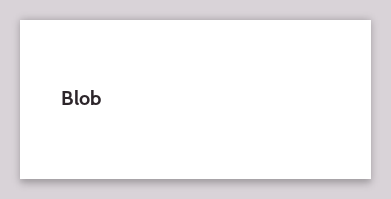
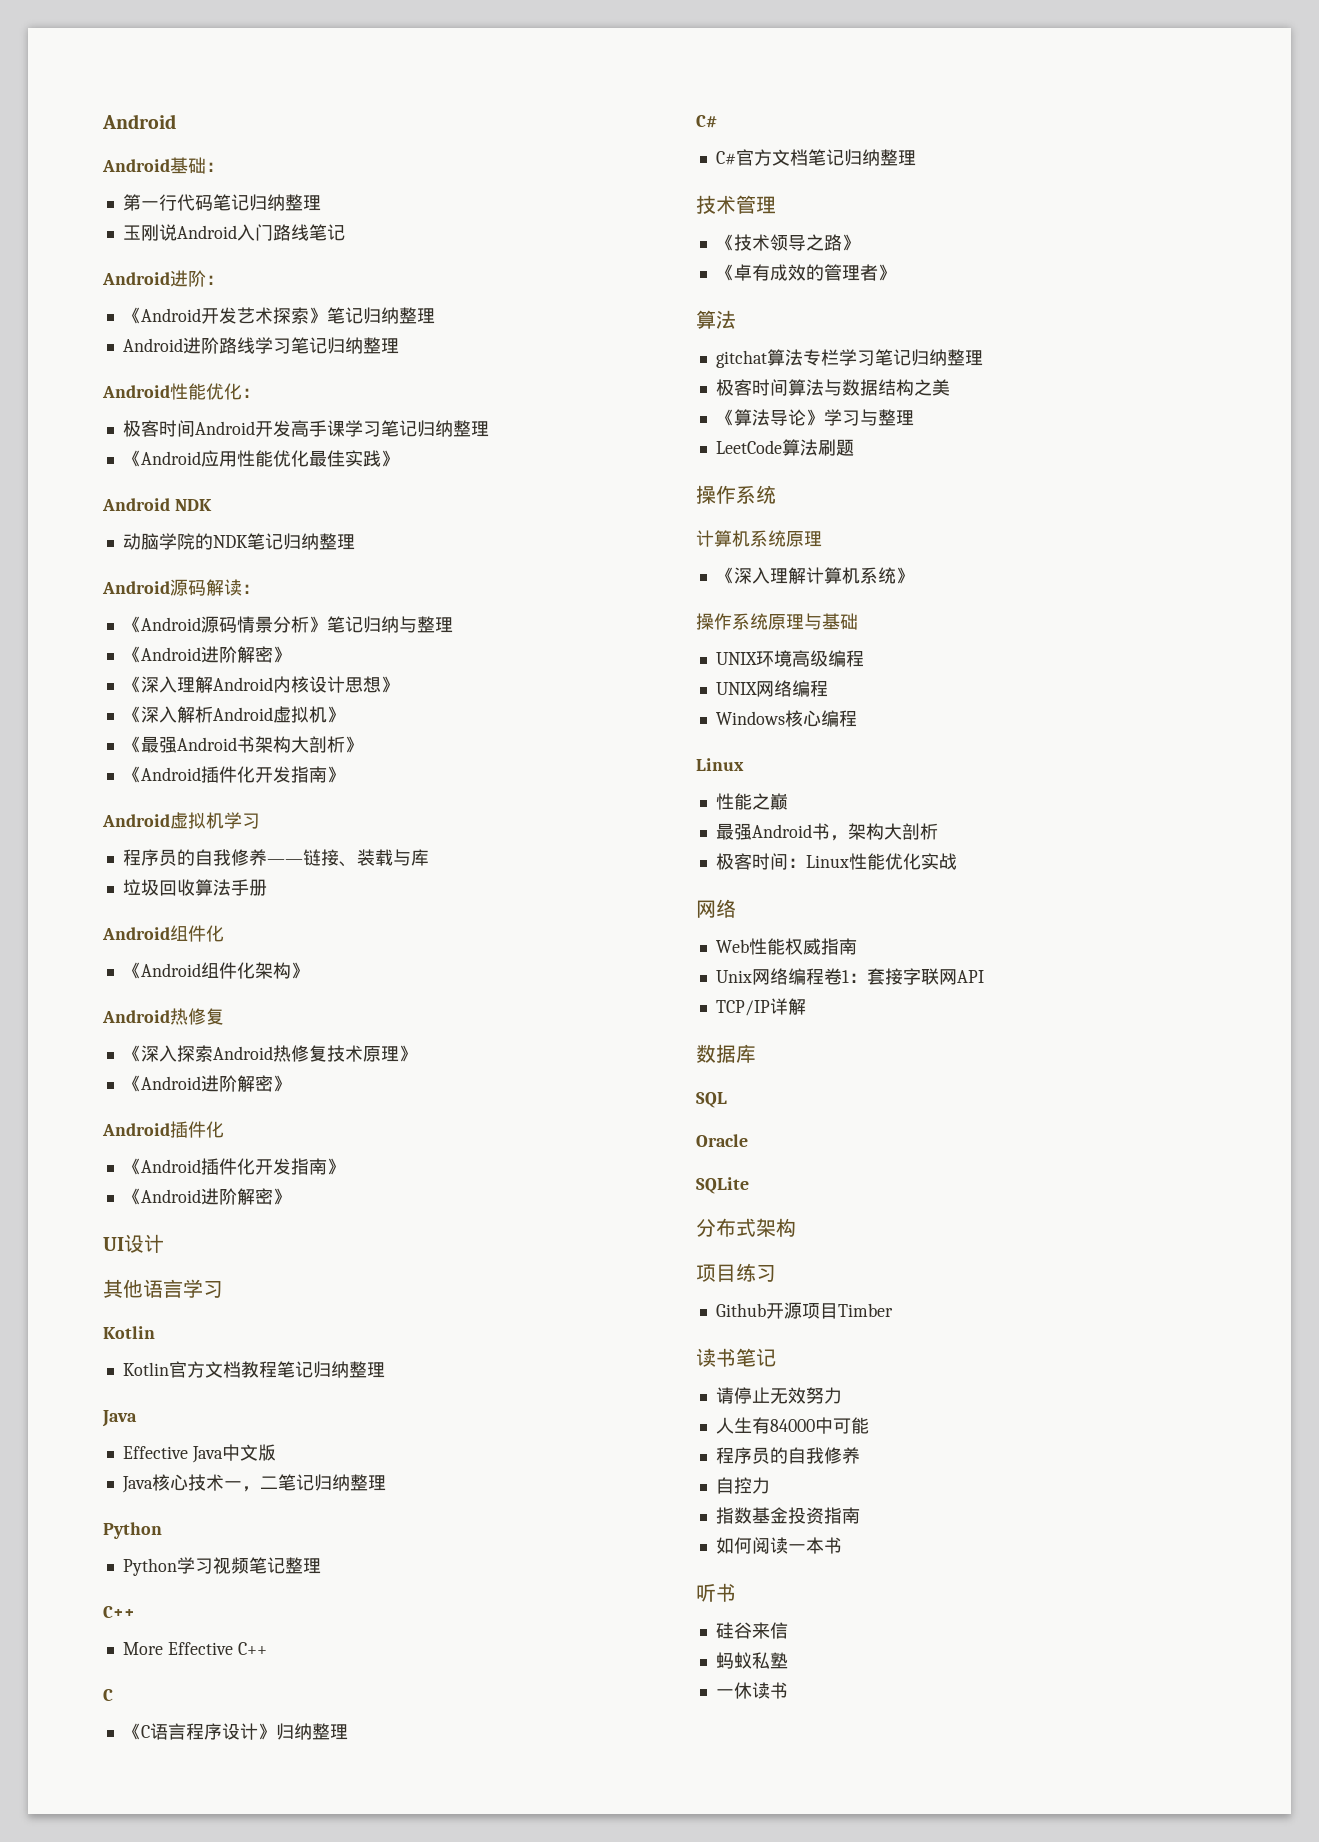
[61,90,101,105] Blob -> [102,114,176,129] [102,157,224,174] [122,194,321,211] [122,224,345,241] [102,270,224,287] [122,307,435,324] [122,337,399,354] [102,383,260,400] [122,420,489,437] [122,450,399,467] [102,498,212,511] [122,533,355,550] [102,579,260,596] [122,616,453,633] [122,646,291,663] [122,676,399,693] [122,706,345,723] [122,736,363,753] [122,766,345,783] [102,812,260,829] [122,849,429,867] [122,879,267,896] [102,925,224,942] [122,962,309,979] [102,1008,224,1025] [122,1045,417,1062] [122,1075,291,1092] [102,1121,224,1138] [122,1158,345,1175] [122,1188,291,1205] [103,1234,164,1253] [103,1279,223,1298] [103,1326,155,1339] [122,1361,385,1378] [102,1410,137,1427] [122,1444,276,1463] [121,1474,386,1493] [103,1522,162,1539] [122,1557,321,1576] [103,1606,135,1618] [122,1642,267,1655] [103,1689,113,1701] [122,1723,348,1740] [696,115,717,128] [715,149,916,166] [696,195,776,214] [715,234,860,251] [715,264,896,281] [696,310,736,329] [715,349,983,368] [715,379,950,396] [715,409,914,426] [715,439,854,456] [696,485,776,504] [696,530,822,547] [715,567,914,584] [696,613,858,630] [715,650,864,667] [715,680,828,697] [715,710,857,727] [696,758,744,771] [715,793,788,810] [715,823,938,841] [715,853,957,870] [696,899,736,918] [715,938,857,955] [715,968,984,985] [715,998,806,1016] [696,1044,756,1063] [696,1092,727,1108] [696,1134,748,1147] [696,1177,749,1194] [696,1218,796,1237] [696,1263,776,1282] [715,1302,893,1319] [696,1348,776,1367] [715,1387,842,1404] [715,1417,869,1434] [715,1447,860,1464] [715,1477,770,1494] [715,1507,860,1524] [715,1537,842,1554] [696,1583,736,1602] [715,1622,788,1639] [715,1652,788,1669] [715,1682,788,1699] Android // Android基础： // 第一行代码笔记归纳整理 // 玉刚说Android入门路线笔记 // Android进阶： // 《Android开发艺术探索》笔记归纳整理 // Android进阶路线学习笔记归纳整理 // Android性能优化： // 极客时间Android开发高手课学习笔记归纳整理 // 《Android应用性能优化最佳实践》 // Android NDK // 动脑学院的NDK笔记归纳整理 // Android源码解读： // 《Android源码情景分析》笔记归纳与整理 // 《Android进阶解密》 // 《深入理解Android内核设计思想》 // 《深入解析Android虚拟机》 // 《最强Android书架构大剖析》 // 《Android插件化开发指南》 // Android虚拟机学习 // 程序员的自我修养——链接、装载与库 // 垃圾回收算法手册 // Android组件化 // 《Android组件化架构》 // Android热修复 // 《深入探索Android热修复技术原理》 // 《Android进阶解密》 // Android插件化 // 《Android插件化开发指南》 // 《Android进阶解密》 // UI设计 // 其他语言学习 // Kotlin // Kotlin官方文档教程笔记归纳整理 // Java // Effective Java中文版 // Java核心技术一，二笔记归纳整理 // Python // Python学习视频笔记整理 // C++ // More Effective C++ // C // 《C语言程序设计》归纳整理 // C# // C#官方文档笔记归纳整理 // 技术管理 // 《技术领导之路》 // 《卓有成效的管理者》 // 算法 // gitchat算法专栏学习笔记归纳整理 // 极客时间算法与数据结构之美 // 《算法导论》学习与整理 // LeetCode算法刷题 // 操作系统 // 计算机系统原理 // 《深入理解计算机系统》 // 操作系统原理与基础 // UNIX环境高级编程 // UNIX网络编程 // Windows核心编程 // Linux // 性能之巅 // 最强Android书，架构大剖析 // 极客时间：Linux性能优化实战 // 网络 // Web性能权威指南 // Unix网络编程卷1：套接字联网API // TCP/IP详解 // 数据库 // SQL // Oracle // SQLite // 分布式架构 // 项目练习 // Github开源项目Timber // 读书笔记 // 请停止无效努力 // 人生有84000中可能 // 程序员的自我修养 // 自控力 // 指数基金投资指南 // 如何阅读一本书 // 听书 // 硅谷来信 // 蚂蚁私塾 // 一休读书

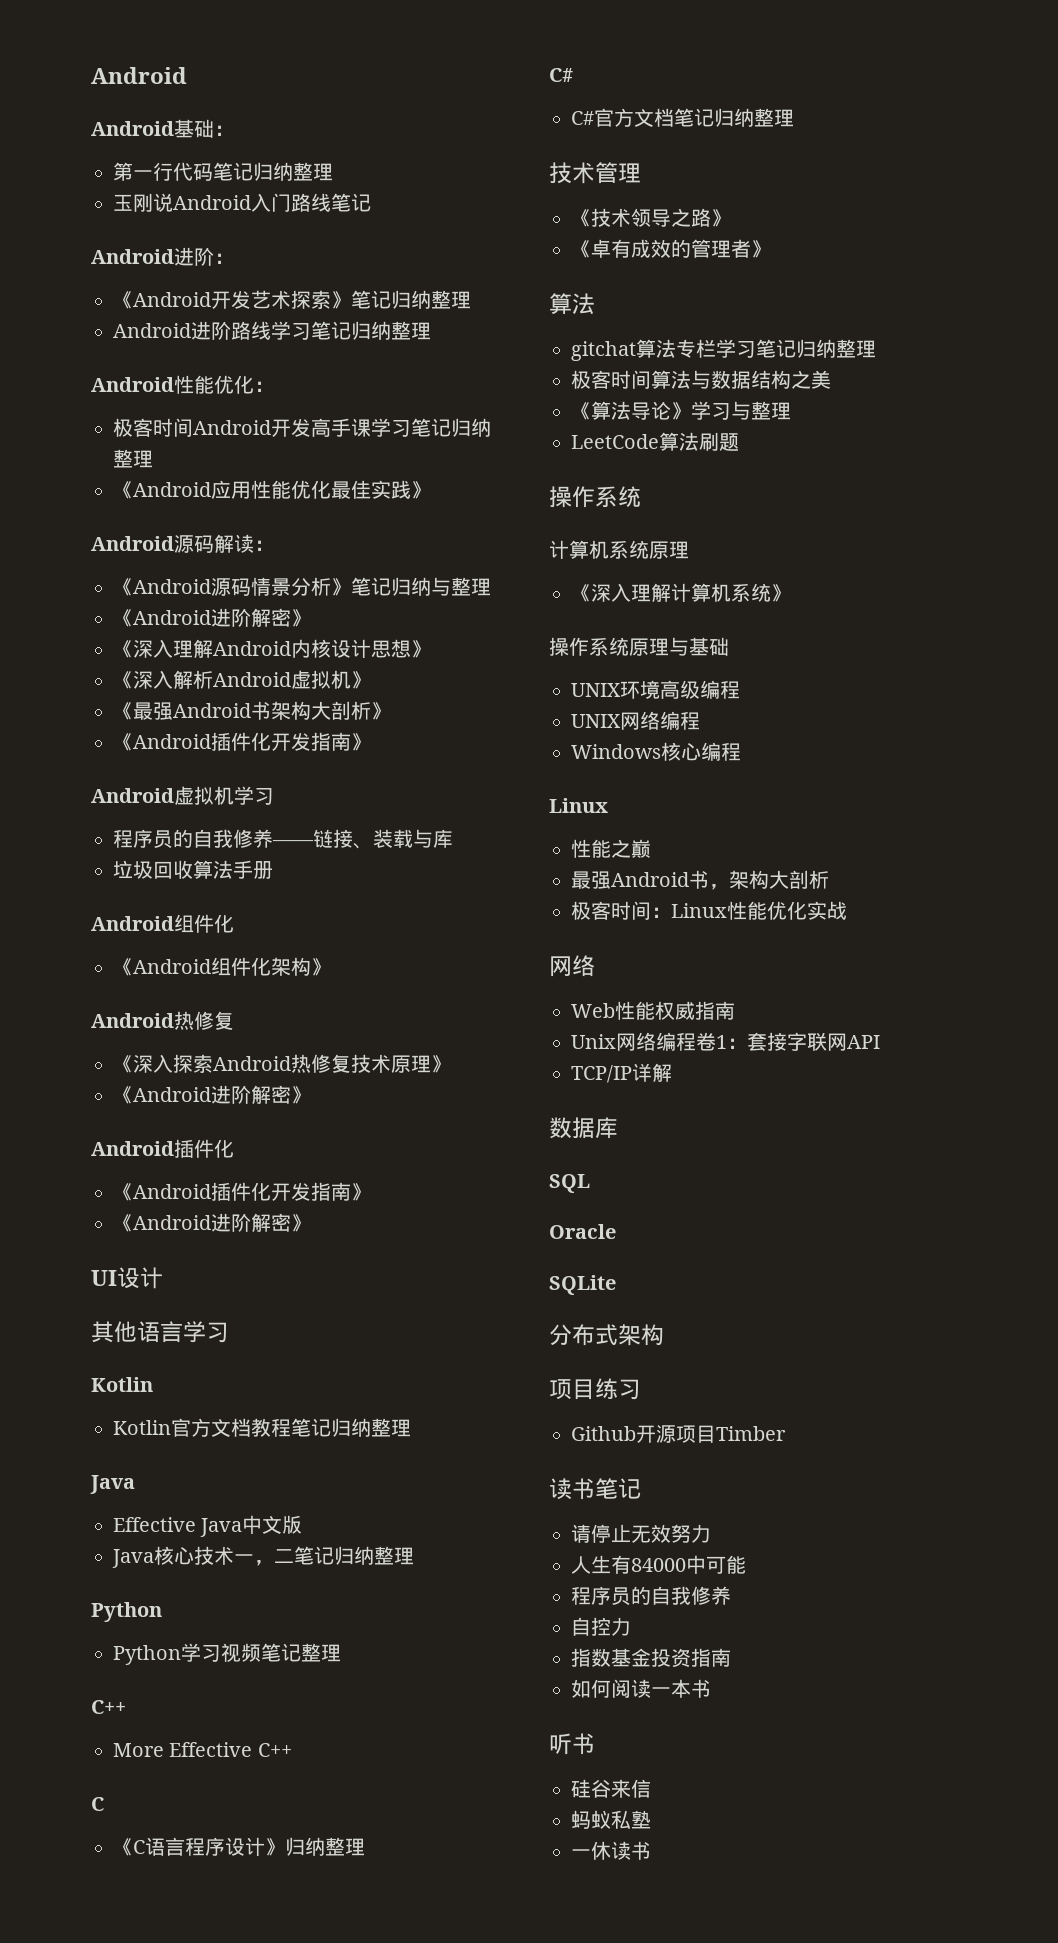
[102,498,212,511] [122,533,355,550] // Android NDK // 动脑学院的NDK笔记归纳整理 -> (431, 490) none

